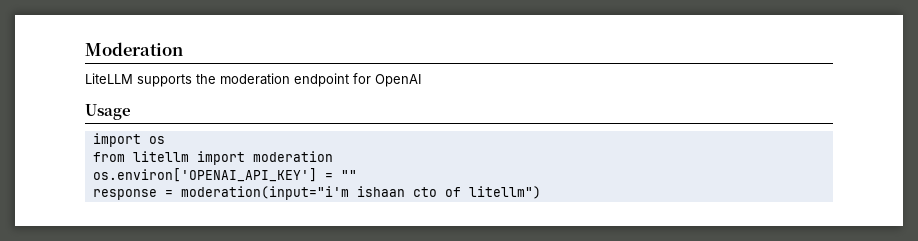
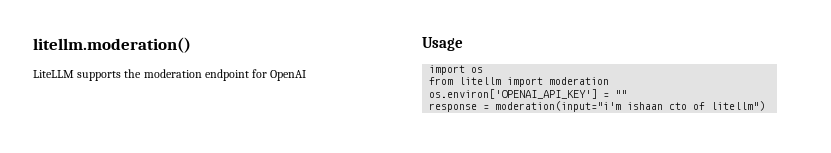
[85,42,183,56] Moderation -> [33,37,191,53] litellm.moderation()

